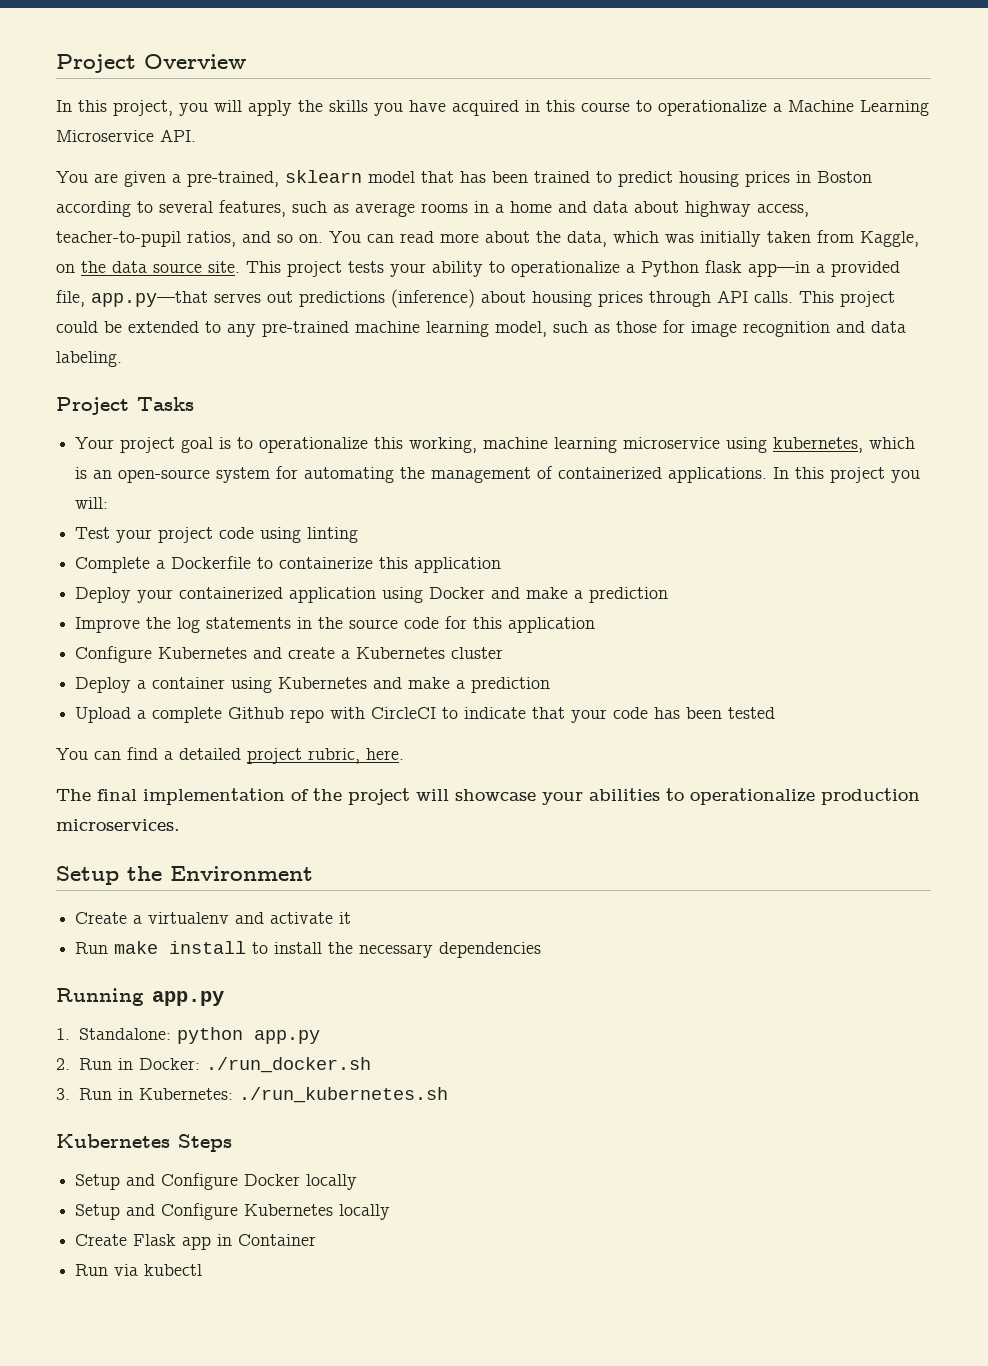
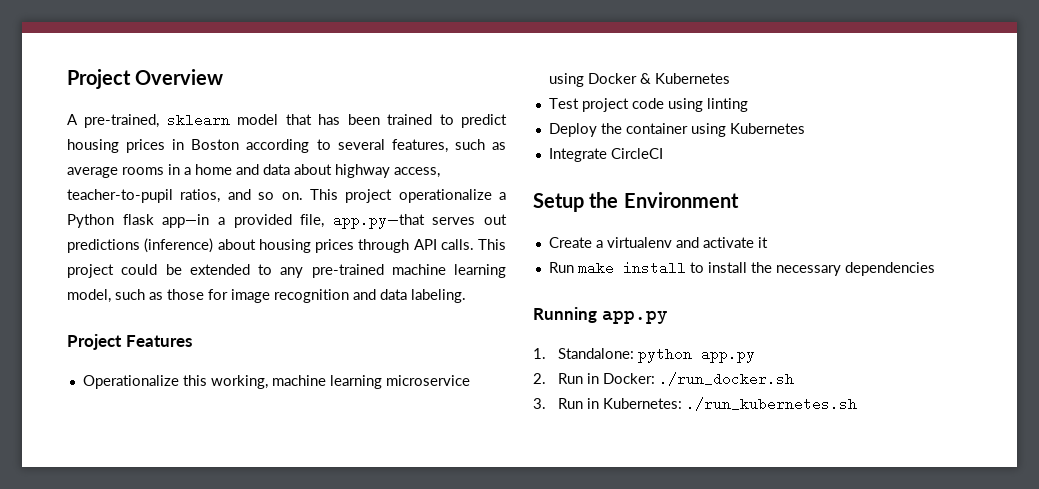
[56,100,929,116] [56,129,196,142] [56,171,181,187] In this project, you will apply the skills you have acquired in this course to operationalize a Machine Learning Microservice API. // You are given a -> [67,114,78,125] A
[329,230,919,247] [56,261,505,277] You can read more about the data, which was initially taken from Kaggle, on the data source site. This project tests your ability to -> [309,189,393,203] This project
[137,397,194,411] [75,437,369,453] Tasks // Your project goal is to operationalize -> [125,335,192,347] [82,375,179,389] Features // Operationalize
[773,437,916,453] [75,466,921,483] [75,497,109,509] kubernetes, which is an open-source system for automating the management of containerized applications. In this project you will: -> [587,73,730,84] Docker & Kubernetes
[116,529,153,543] your -> (579, 103) none
[75,556,502,573] [75,587,669,603] [75,616,596,633] [75,646,504,663] [75,677,551,693] [75,707,776,723] [56,747,404,764] [56,788,920,805] [56,819,180,831] Complete a Dockerfile to containerize this application // Deploy your containerized application using Docker and make a prediction // Improve the log statements in the source code for this application // Configure Kubernetes and create a Kubernetes cluster // Deploy a container using Kubernetes and make a prediction // Upload a complete Github repo with CircleCI to indicate that your code has been tested // You can find a detailed project rubric, here. // The final implementation of the project will showcase your abilities to operationalize production microservices. -> [548,123,805,137] [548,148,663,162] Deploy the container using Kubernetes // Integrate CircleCI
[56,1134,232,1152] [75,1173,358,1190] [75,1203,391,1220] [75,1234,317,1250] [75,1264,203,1276] // Kubernetes Steps // Setup and Configure Docker locally // Setup and Configure Kubernetes locally // Create Flask app in Container // Run via kubectl -> (858, 404) none

